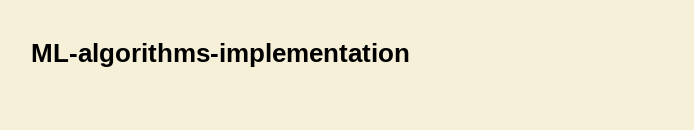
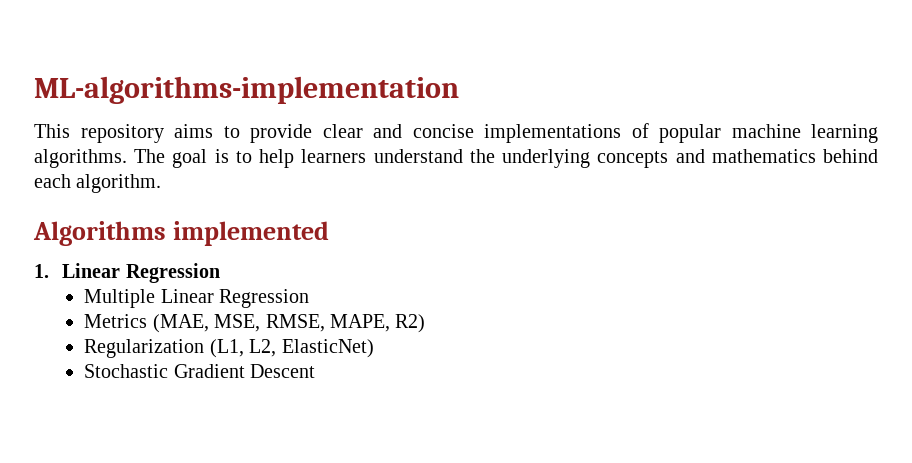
(410, 55) none -> [34,123,878,143] [34,149,879,168] [34,174,162,193] [33,221,329,246] [34,263,220,283] [84,289,310,308] [84,314,426,333] [84,339,374,358] [84,364,316,378] // This repository aims to provide clear and concise implementations of popular machine learning algorithms. The goal is to help learners understand the underlying concepts and mathematics behind each algorithm. // Algorithms implemented // 1. Linear Regression // Multiple Linear Regression // Metrics (MAE, MSE, RMSE, MAPE, R2) // Regularization (L1, L2, ElasticNet) // Stochastic Gradient Descent

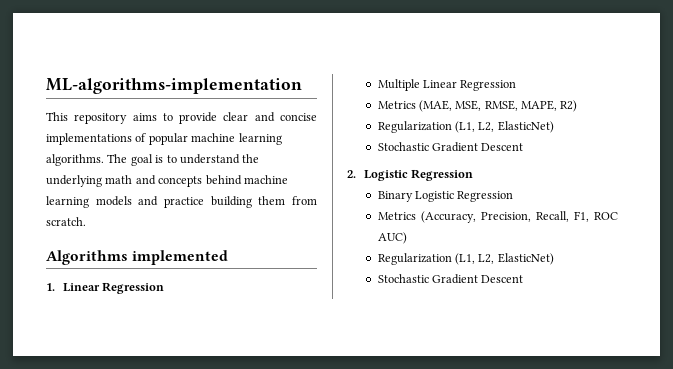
[259,149,367,168] help learners -> (177, 159) none
[597,149,879,168] [34,174,162,193] concepts and mathematics behind each algorithm. -> [105,175,288,187] [46,196,317,208] [46,217,86,226] math and concepts behind machine learning models and practice building them from scratch.
(316, 371) none -> [347,169,474,181] [377,191,514,202] [377,211,618,223] [377,232,407,244] [377,253,554,265] [377,274,524,284] // 2. Logistic Regression // Binary Logistic Regression // Metrics (Accuracy, Precision, Recall, F1, ROC AUC) // Regularization (L1, L2, ElasticNet) // Stochastic Gradient Descent

